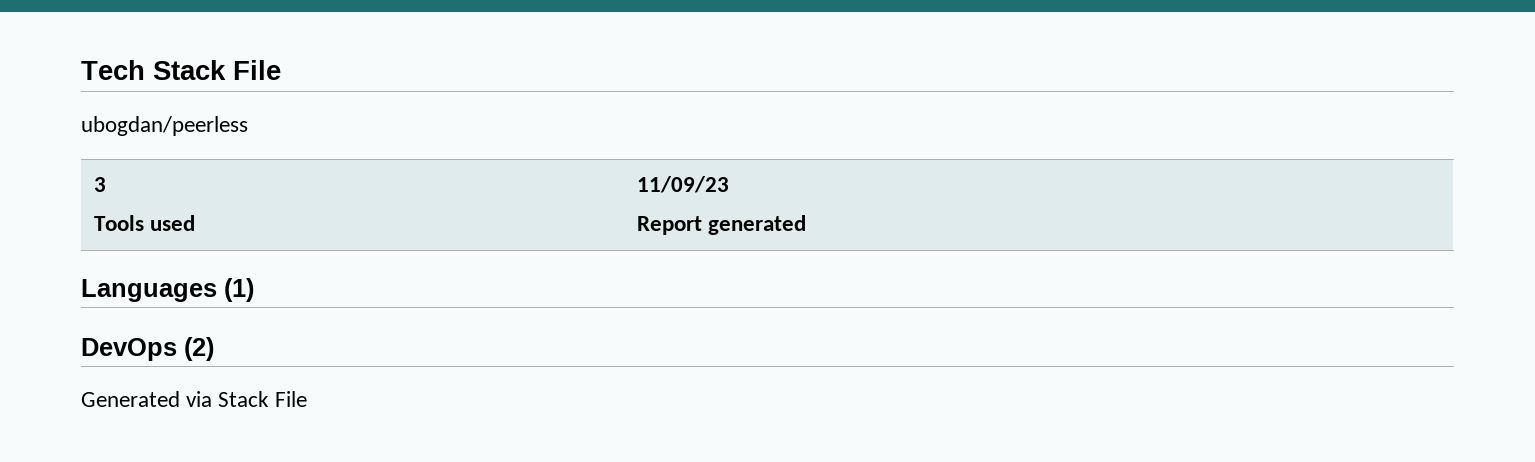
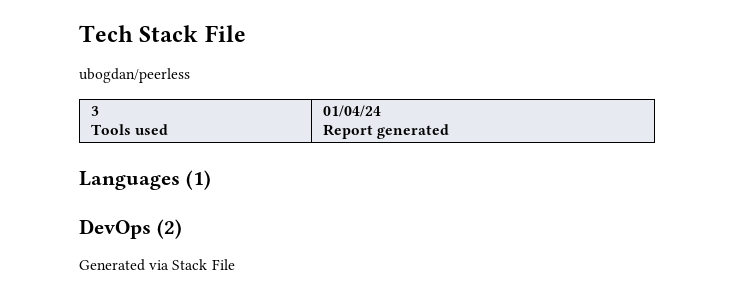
[636,176,729,193] 11/09/23 -> [323,105,382,117] 01/04/24

